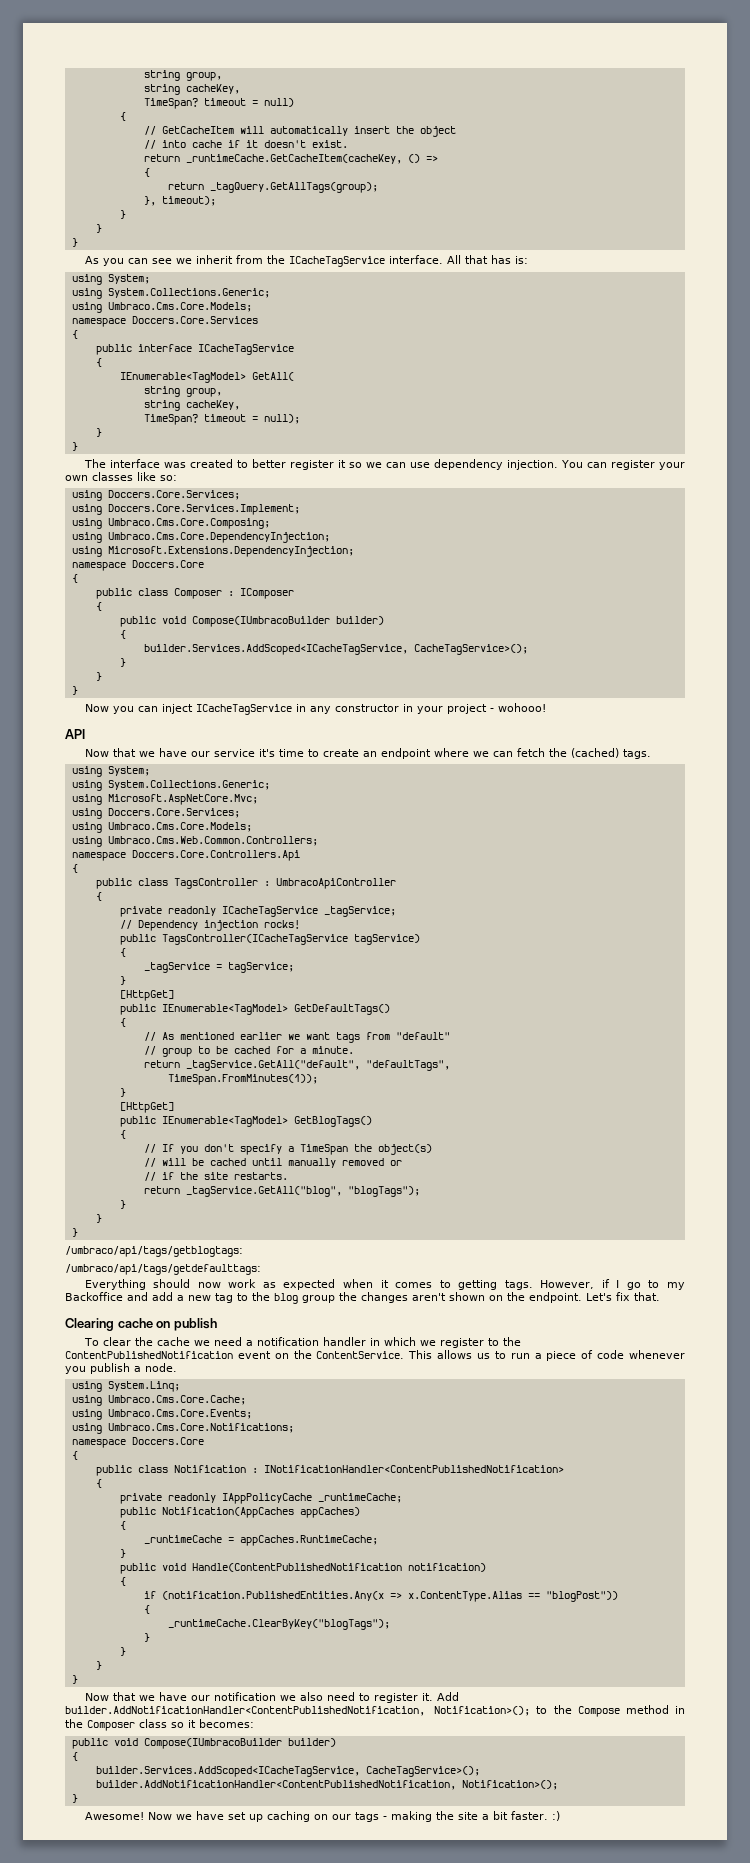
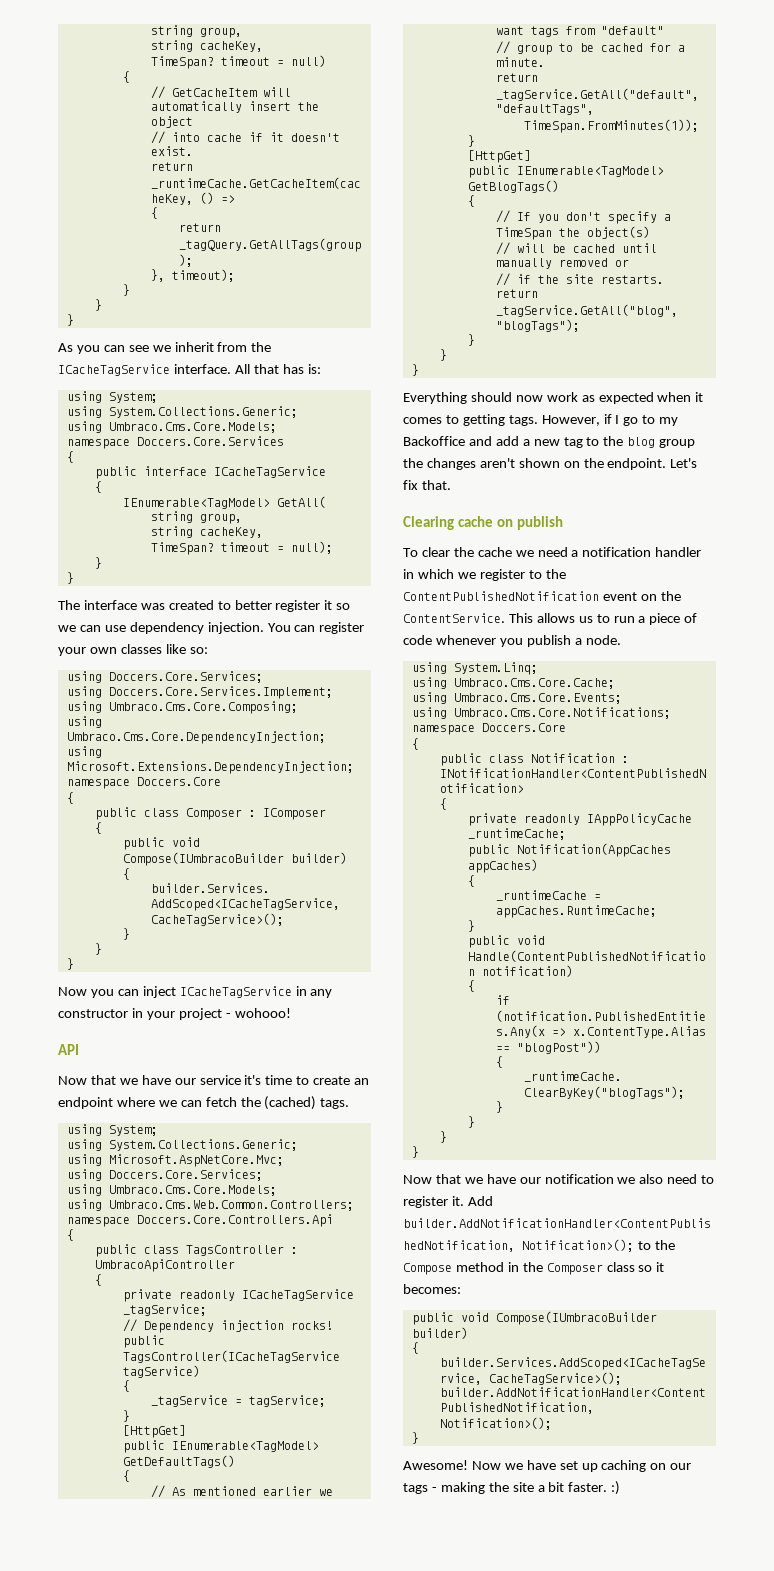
[65,1246,243,1257] [65,1264,261,1275] // /umbraco/api/tags/getblogtags: // /umbraco/api/tags/getdefaulttags: -> (419, 370) none

